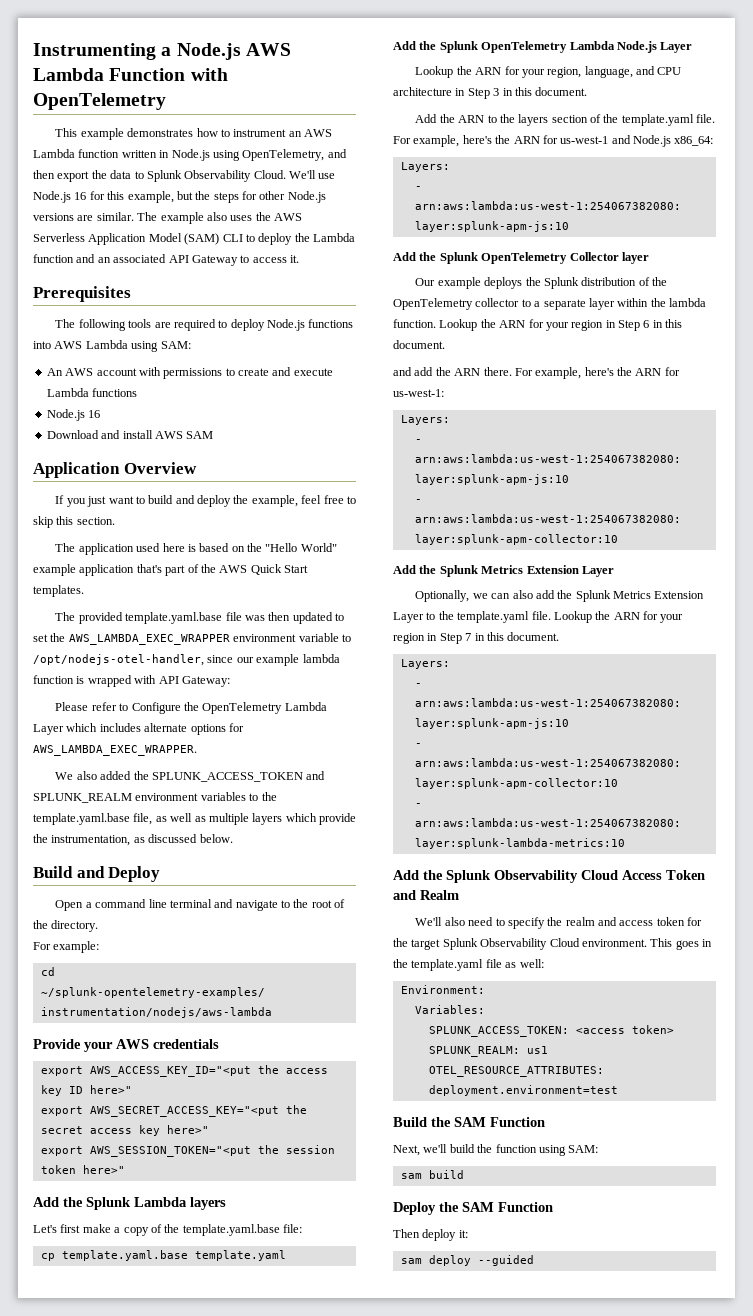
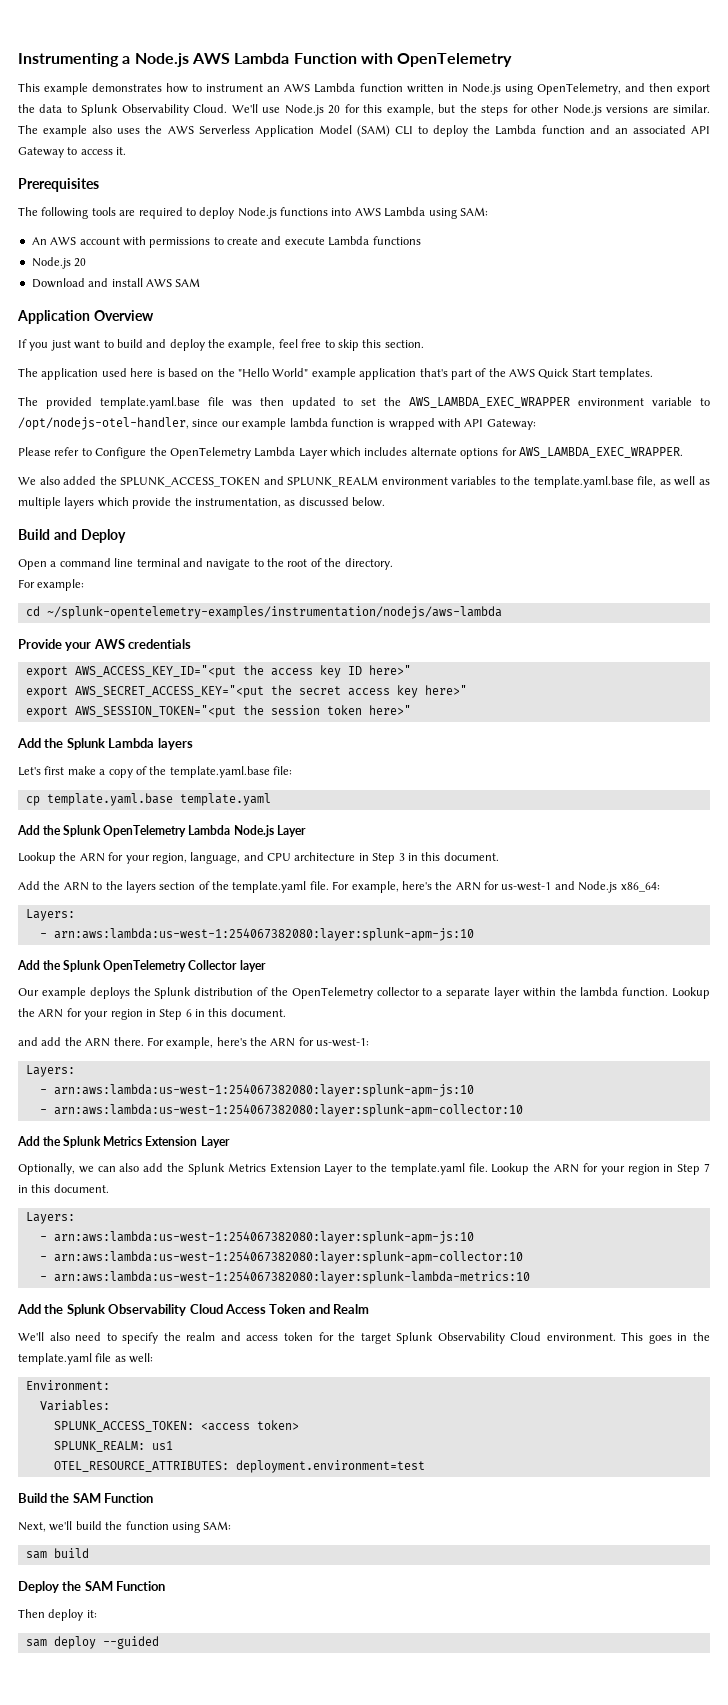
[74,192,87,200] 16 -> [328,105,341,114] 20
[88,410,101,418] 16 -> [74,258,87,267] 20

